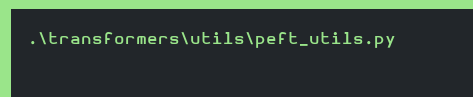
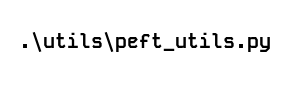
[28,32,396,48] .\transformers\utils\peft_utils.py -> [19,31,271,53] .\utils\peft_utils.py

